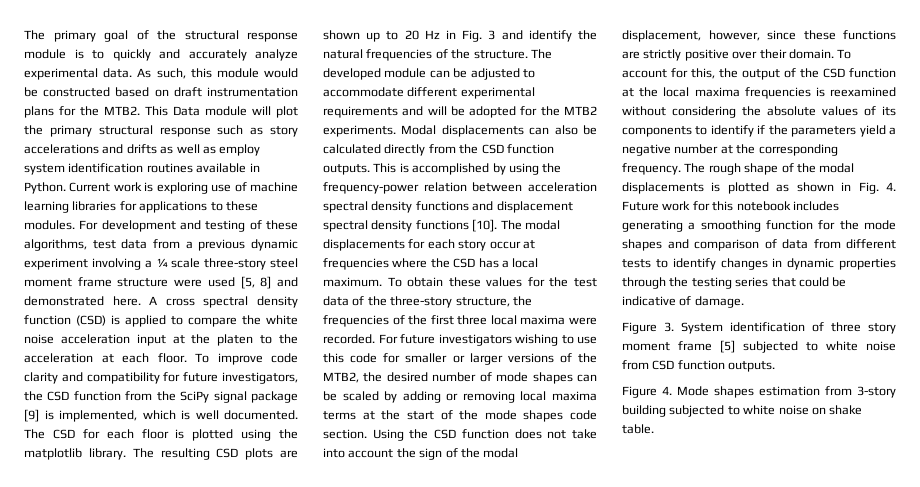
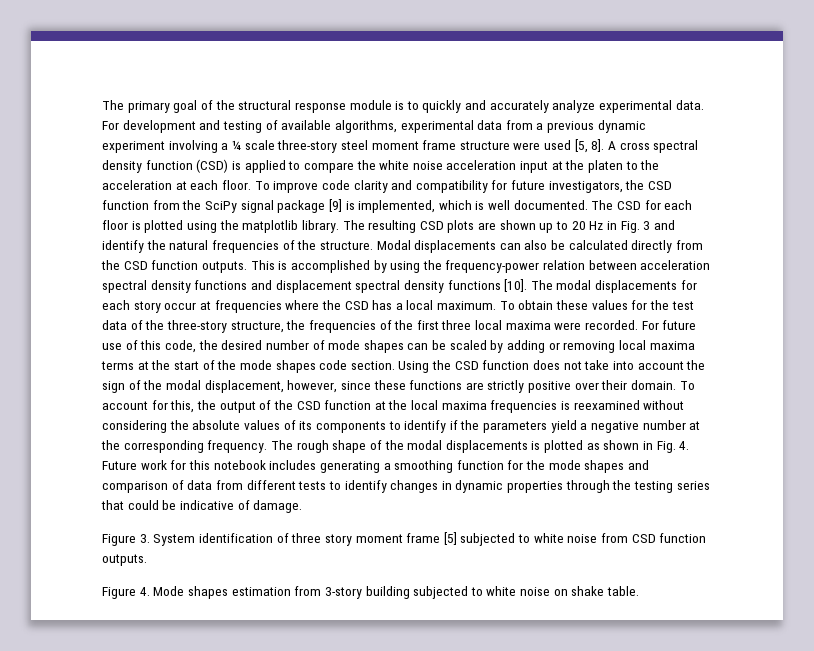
[137,68,298,79] [24,87,298,97] [24,106,298,118] [24,125,299,137] [24,144,261,156] [24,163,260,175] [24,182,298,194] [24,201,258,213] [24,220,75,230] As such, this module would be constructed based on draft instrumentation plans for the MTB2. This Data module will plot the primary structural response such as story accelerations and drifts as well as employ system identification routines available in Python. Current work is exploring use of machine learning libraries for applications to these modules. -> (704, 105) none
[266,220,299,230] [24,239,116,251] these algorithms, test -> [281,120,474,133] available algorithms, experimental
[260,276,299,289] [24,296,141,306] 8] and demonstrated here. -> [591,139,605,152] 8].
[530,49,552,59] [323,68,535,80] [323,87,535,99] [323,106,597,118] [323,125,396,137] The developed module can be adjusted to accommodate different experimental requirements and will be adopted for the MTB2 experiments. -> (373, 245) none
[438,334,597,346] [323,353,597,365] [323,372,359,383] investigators wishing to use this code for smaller or larger versions of the MTB2, -> [102,340,196,353] use of this code,

